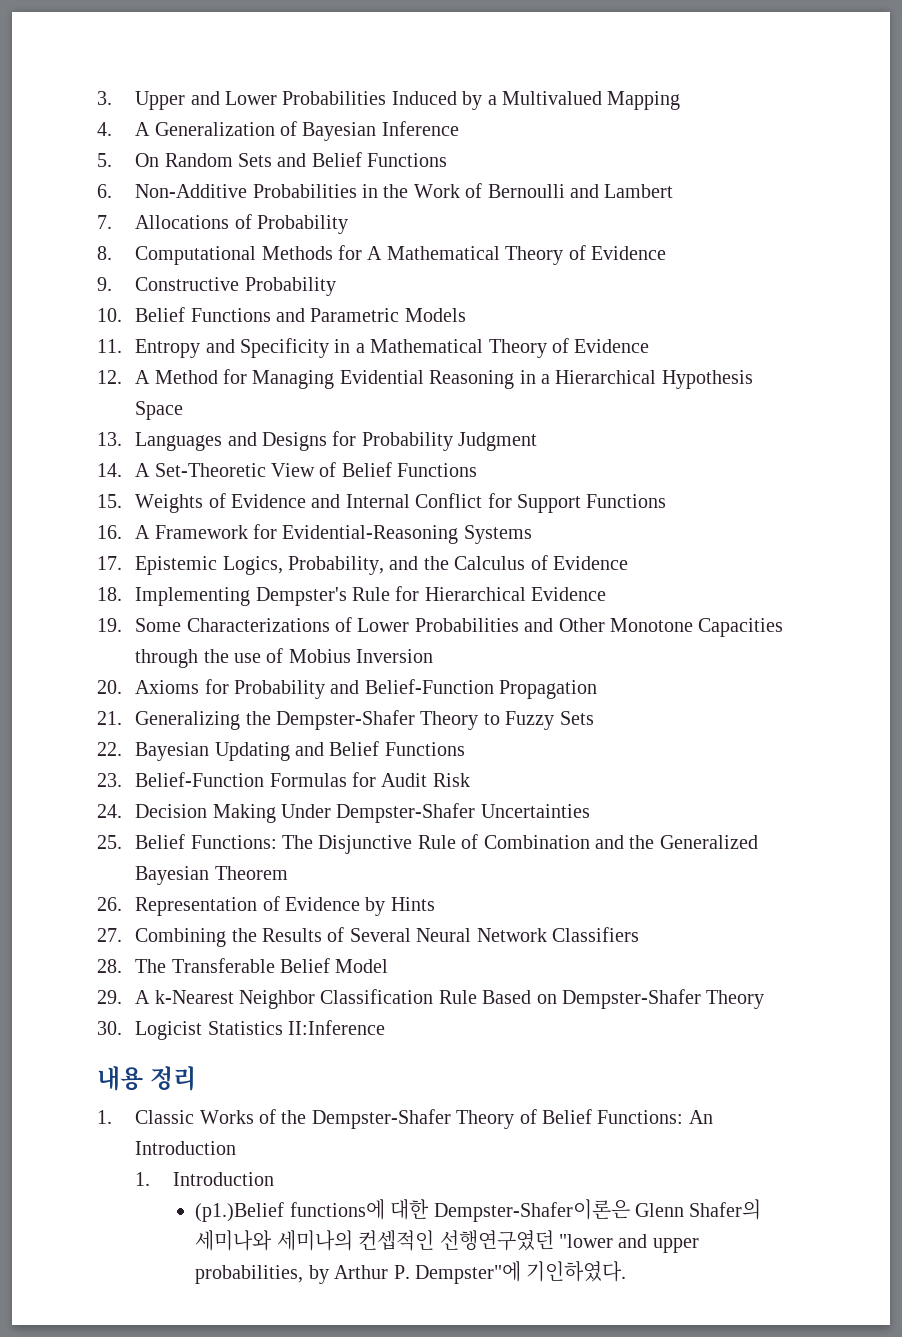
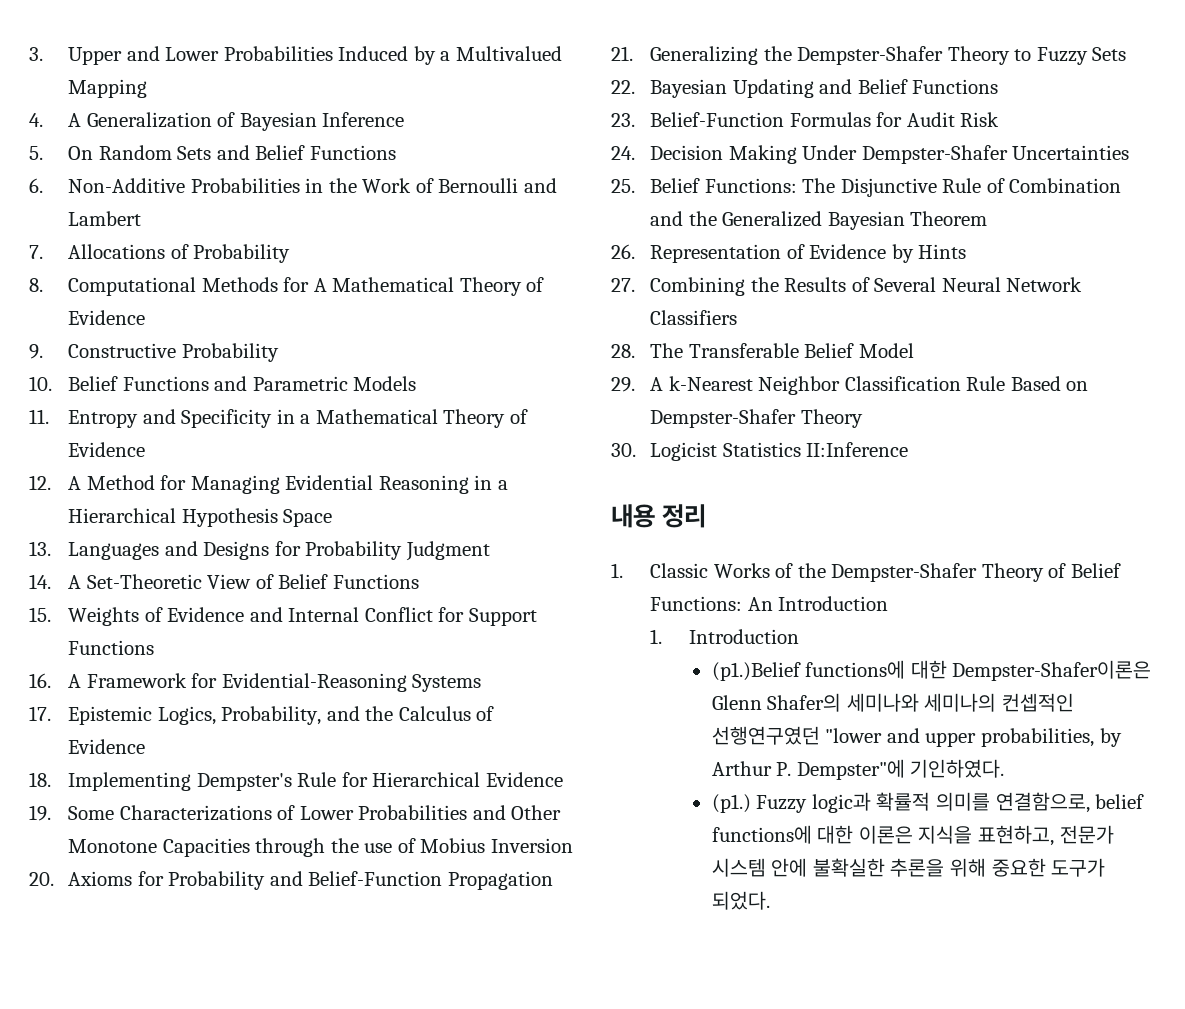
(627, 1271) none -> [711,792,1145,813] [711,825,1114,846] [711,858,1106,877] [711,891,770,910] // (p1.) Fuzzy logic과 확률적 의미를 연결함으로, belief functions에 대한 이론은 지식을 표현하고, 전문가 시스템 안에 불확실한 추론을 위해 중요한 도구가 되었다.

